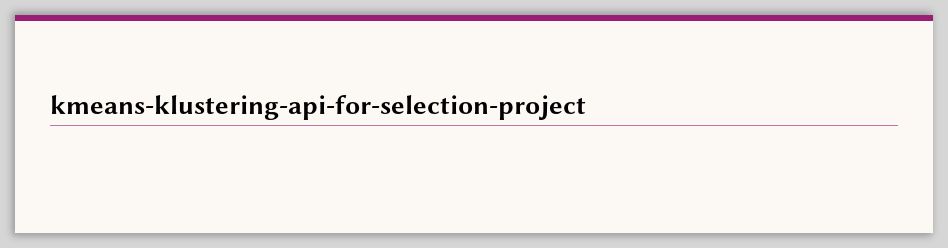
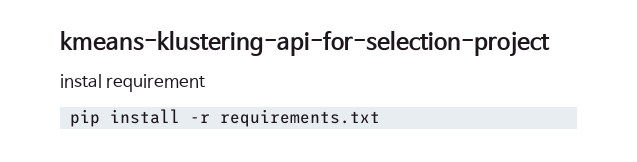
(586, 107) none -> [60,74,206,92] [69,109,380,127] // instal requirement // pip install -r requirements.txt

